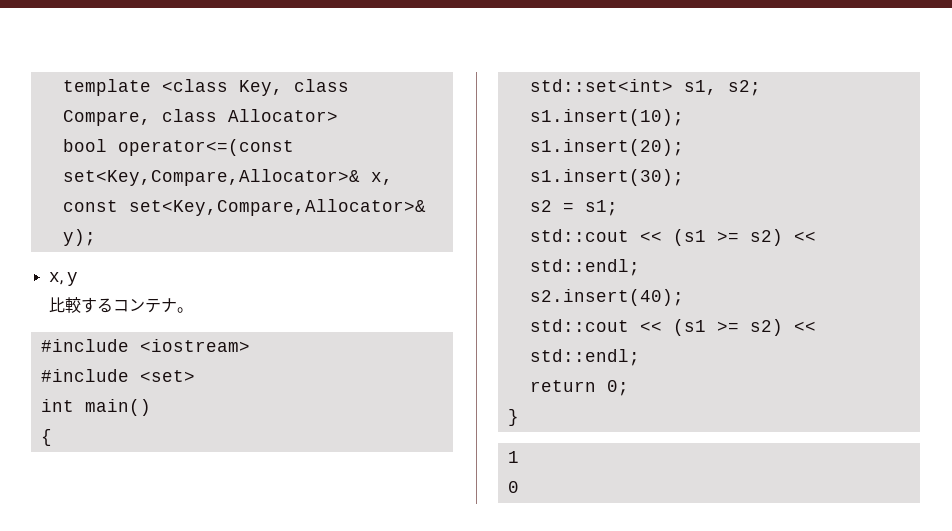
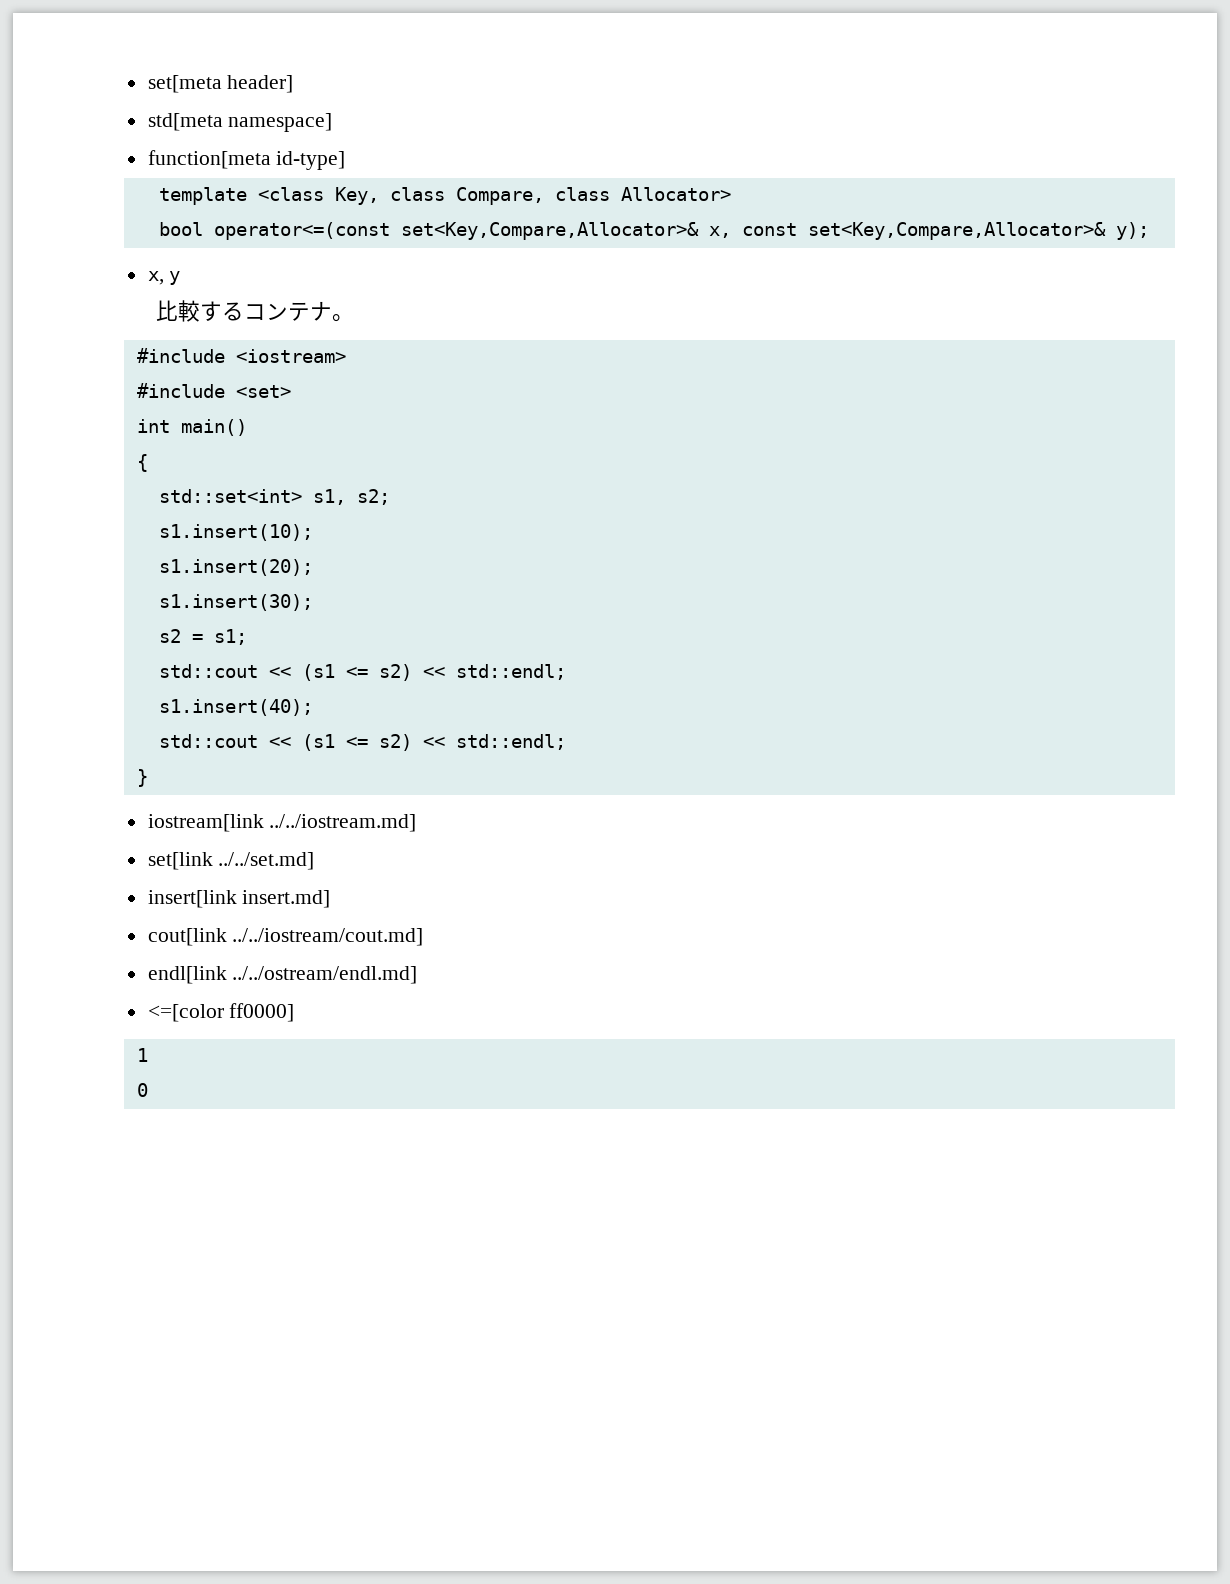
(62, 87) none -> [147,75,294,93] [147,113,333,132] [147,150,346,170] set[meta header] // std[meta namespace] // function[meta id-type] //
[716,229,816,246] [529,259,640,276] [529,289,684,306] [529,319,816,336] [529,349,640,366] [529,380,629,396] [507,409,519,426] >= s2) << std::endl; // s2.insert(40); // std::cout << (s1 >= s2) << std::endl; // return 0; // } -> [345,664,566,681] [158,699,313,716] [158,734,566,751] [136,769,148,787] [147,814,417,832] [147,852,315,870] [147,890,331,908] [147,928,424,946] [147,966,418,984] [147,1003,295,1022] <= s2) << std::endl; // s1.insert(40); // std::cout << (s1 <= s2) << std::endl; // } // iostream[link ../../iostream.md] // set[link ../../set.md] // insert[link insert.md] // cout[link ../../iostream/cout.md] // endl[link ../../ostream/endl.md] // <=[color ff0000]

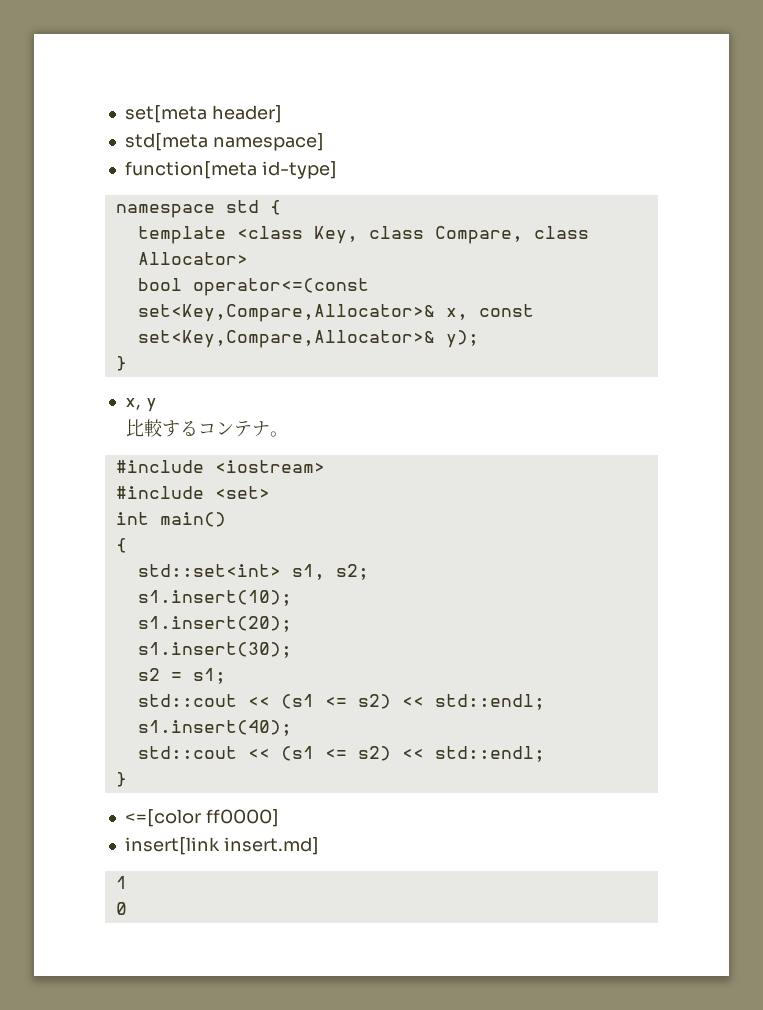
(346, 160) none -> [115,200,281,218] // namespace std {
(1149, 231) none -> [115,356,127,371] // }
[147,814,417,832] [147,852,315,870] [147,890,331,908] [147,928,424,946] [147,966,418,984] [147,1003,295,1022] iostream[link ../../iostream.md] // set[link ../../set.md] // insert[link insert.md] // cout[link ../../iostream/cout.md] // endl[link ../../ostream/endl.md] // <=[color ff0000] -> [124,809,279,827] [124,837,319,855] <=[color ff0000] // insert[link insert.md]

